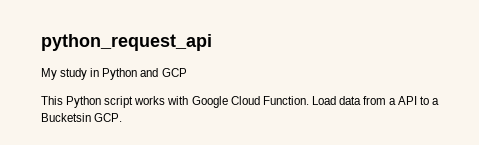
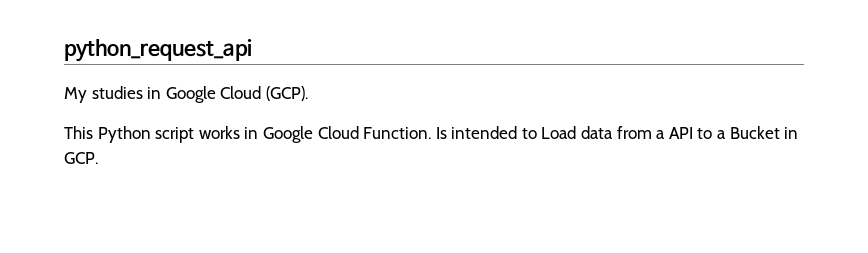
[60,68,187,80] study in Python and GCP -> [91,86,308,103] studies in Google Cloud (GCP).
[167,96,189,105] with -> [244,127,259,139] in
(309, 100) none -> [435,126,537,139] Is intended to
[41,113,91,122] Bucketsin -> [729,126,799,139] Bucket in

